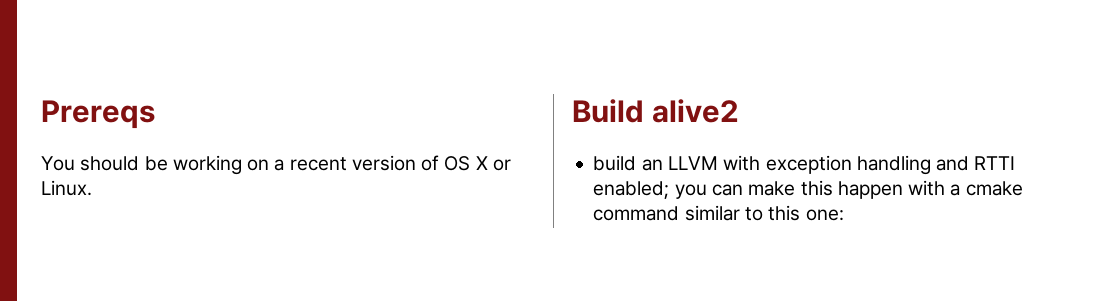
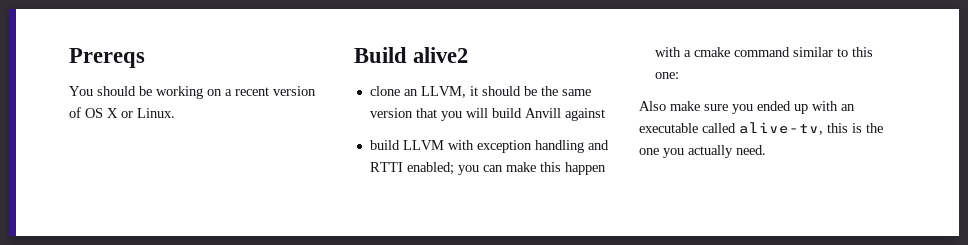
[593,155,663,171] build an -> [369,86,591,98] [369,108,605,121] [369,140,400,150] clone an LLVM, it should be the same version that you will build Anvill against // build
(844, 215) none -> [639,101,855,114] [639,122,883,135] [639,145,766,158] // Also make sure you ended up with an executable called alive-tv, this is the one you actually need.

